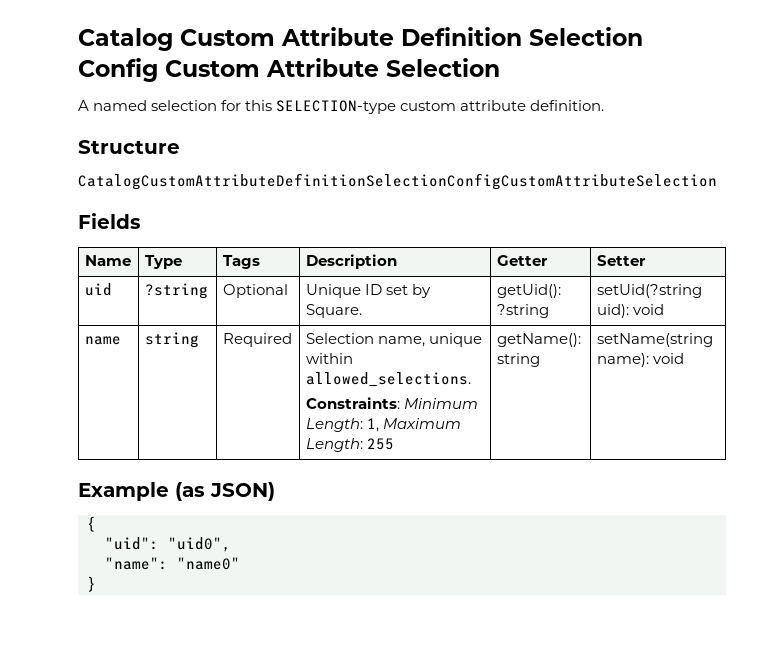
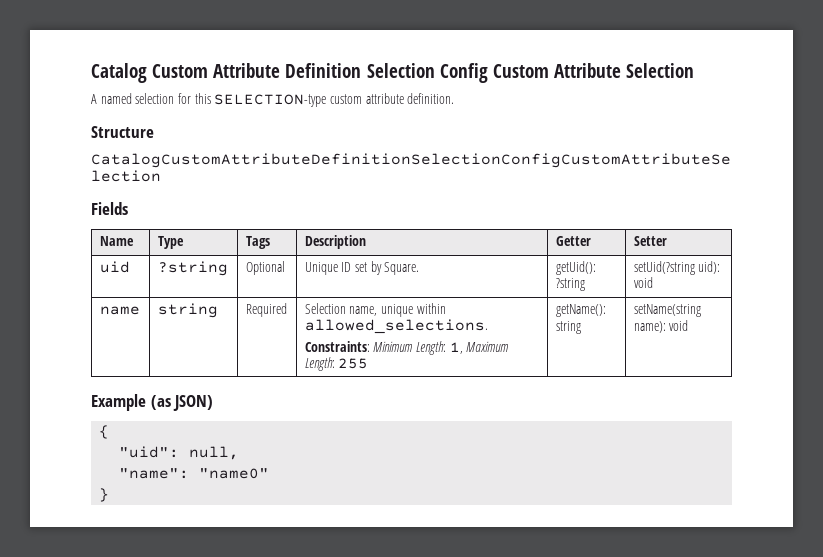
[168,537,231,552] "uid0", -> [189,446,240,460] null,

